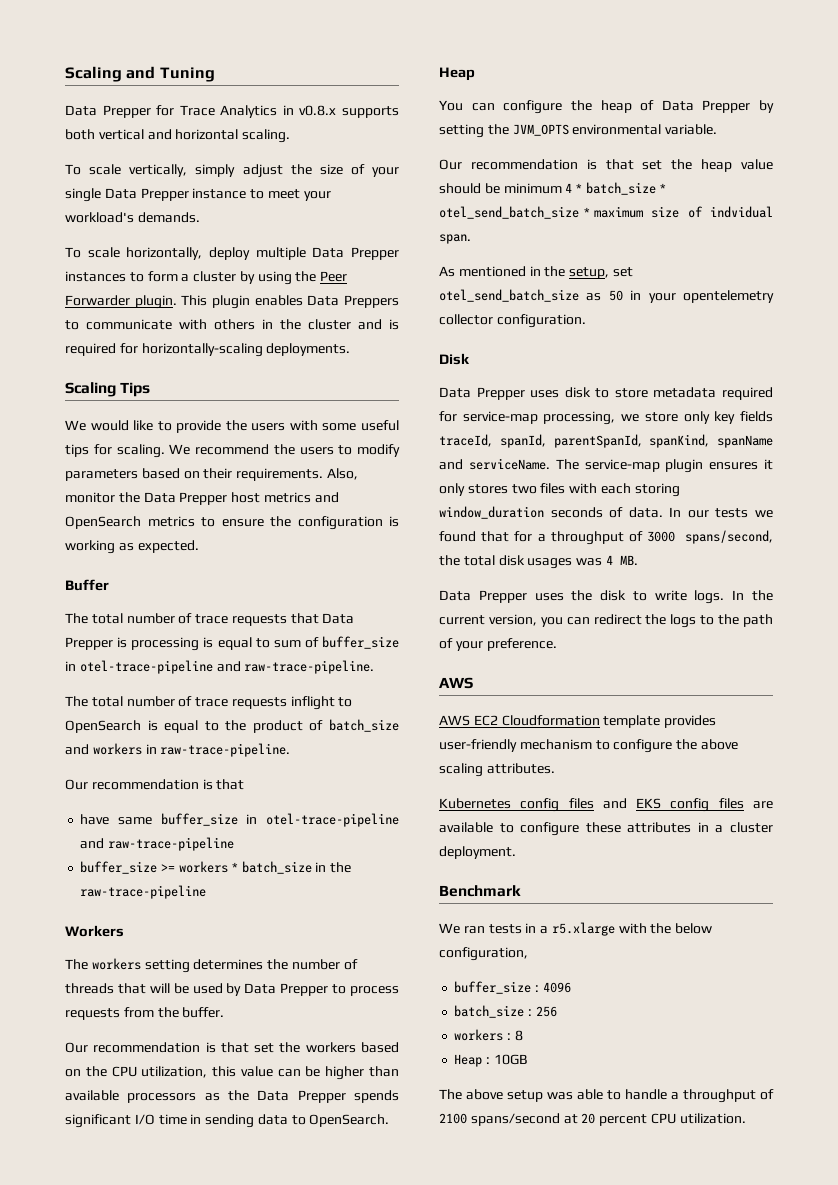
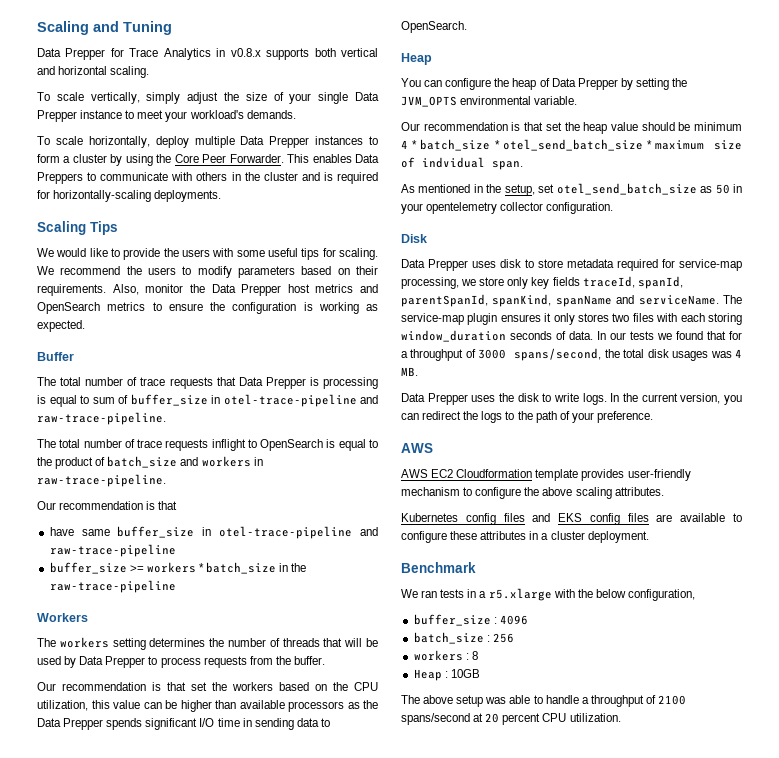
[320,271,348,282] [65,295,250,309] Peer Forwarder plugin. This plugin -> [174,154,310,163] Core Peer Forwarder. This

